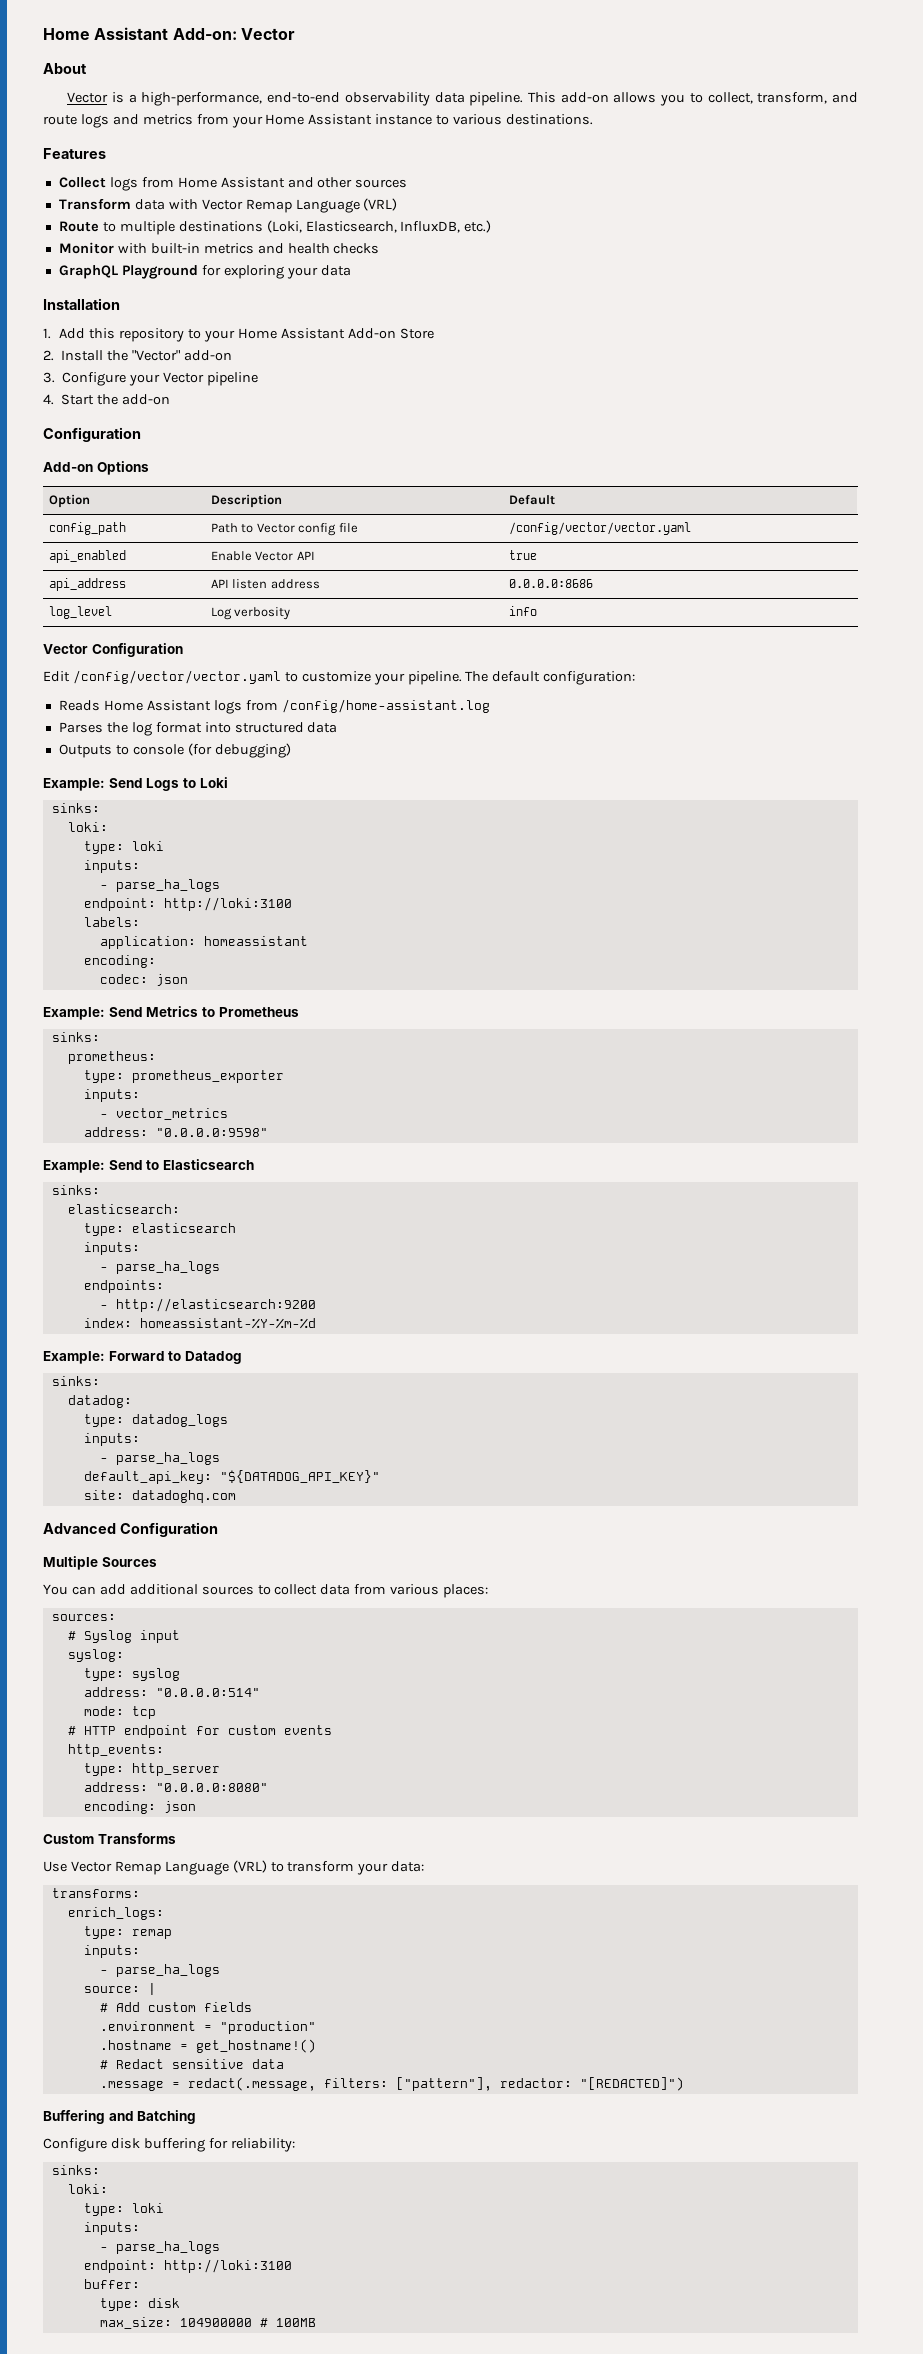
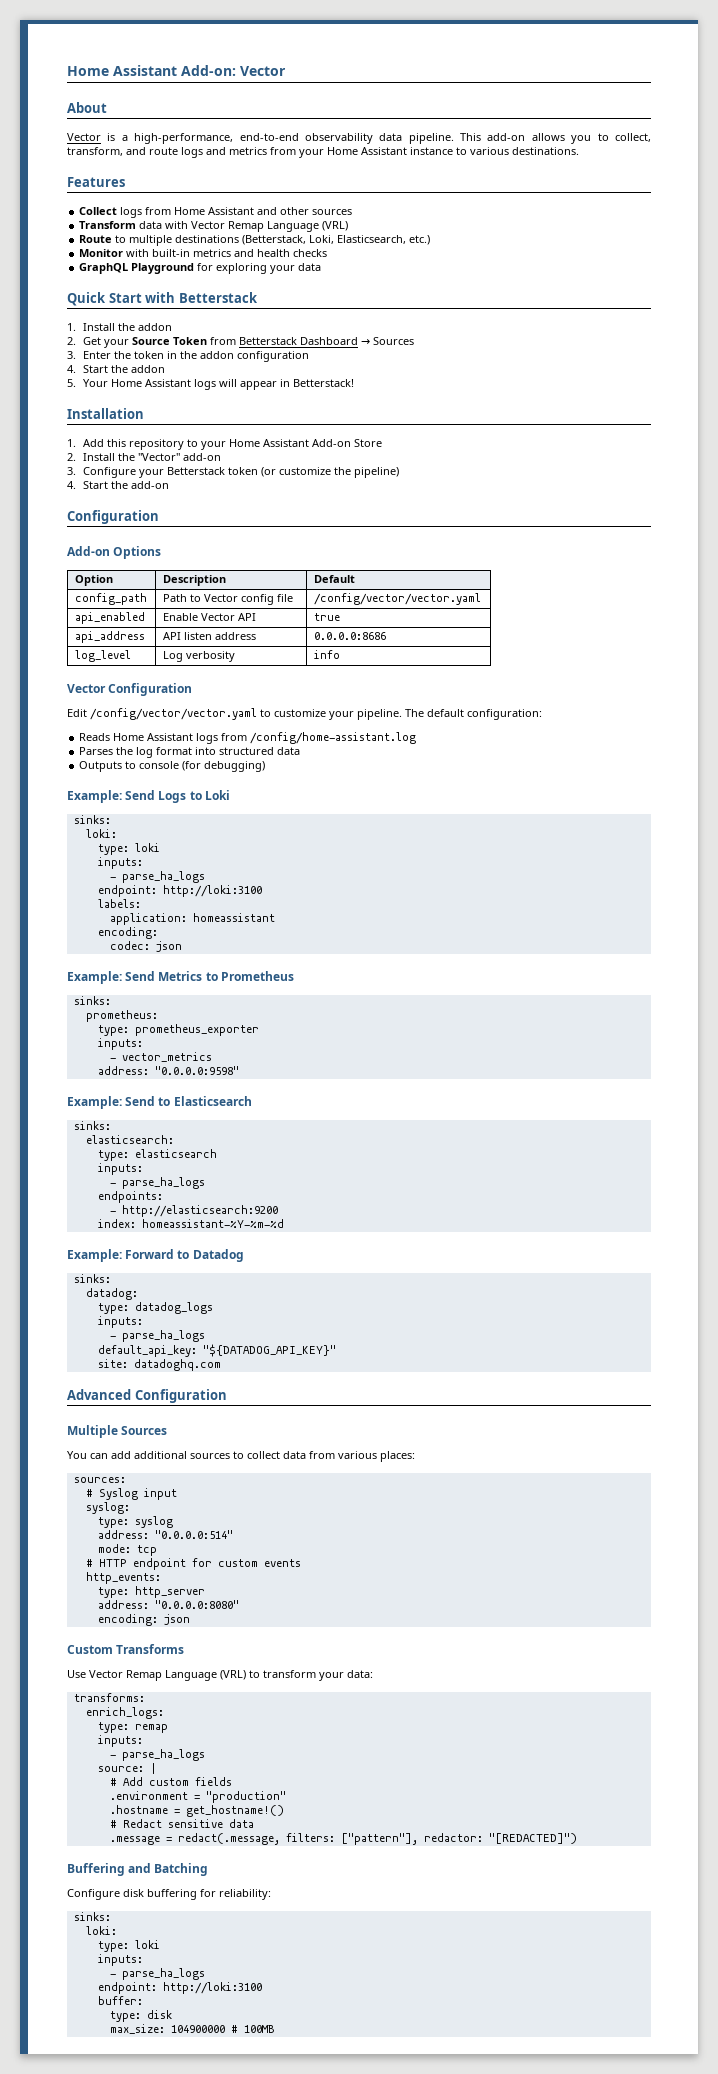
[266,220,461,233] (Loki, Elasticsearch, InfluxDB, -> [242,235,407,245] (Betterstack, Loki, Elasticsearch,
(351, 270) none -> [67,292,258,306] [67,323,172,331] [67,337,414,348] [67,351,309,362] [67,365,165,373] [67,379,354,390] // Quick Start with Betterstack // 1. Install the addon // 2. Get your Source Token from Betterstack Dashboard → Sources // 3. Enter the token in the addon configuration // 4. Start the addon // 5. Your Home Assistant logs will appear in Betterstack!
[163,372,258,386] Vector pipeline -> [166,467,399,478] Betterstack token (or customize the pipeline)

